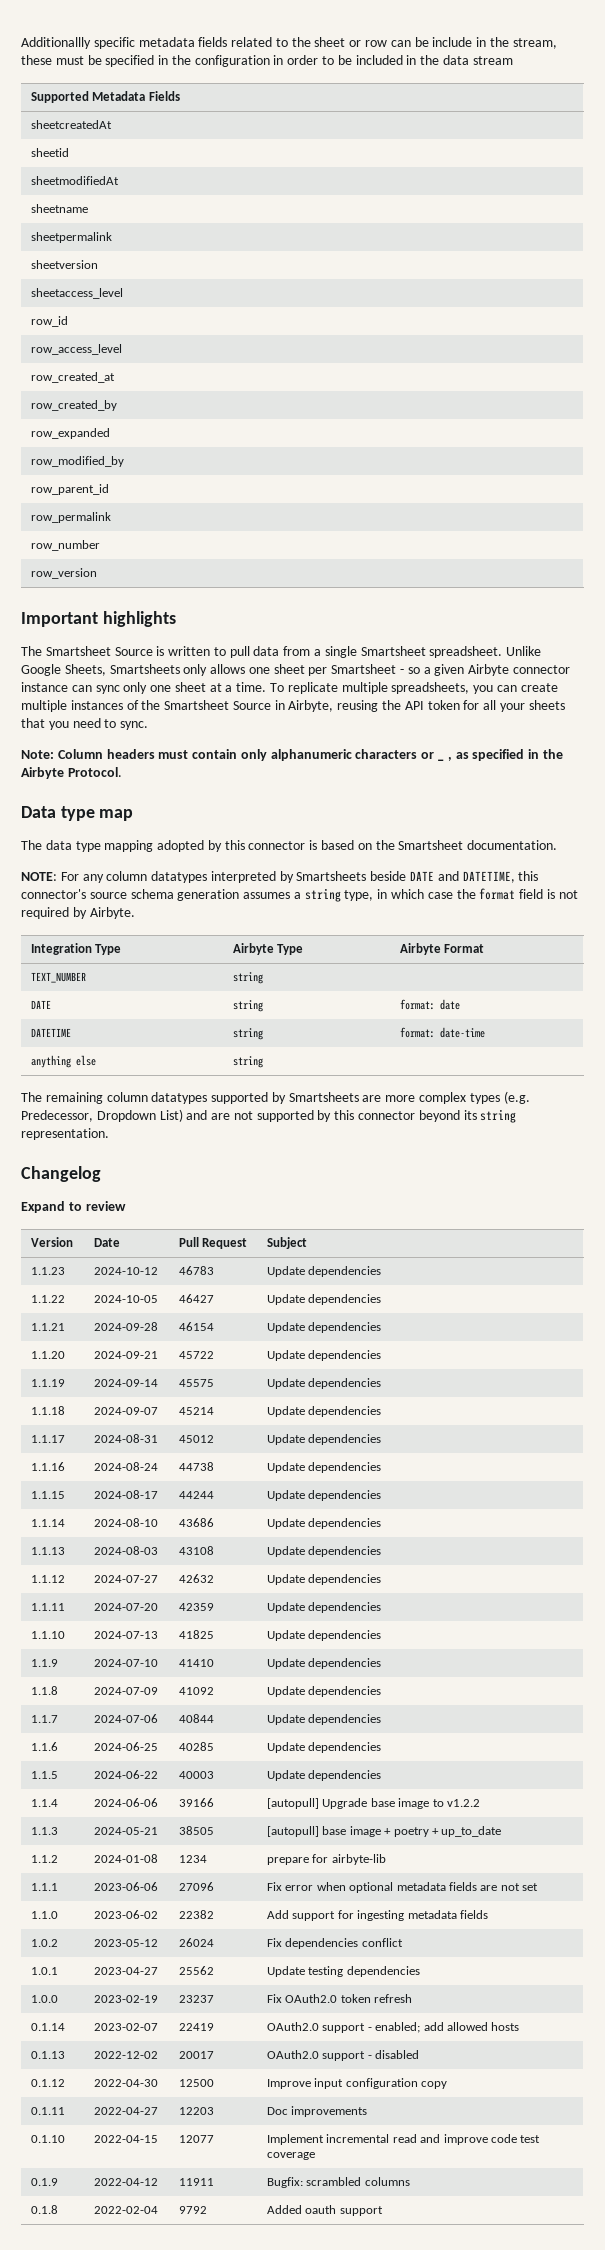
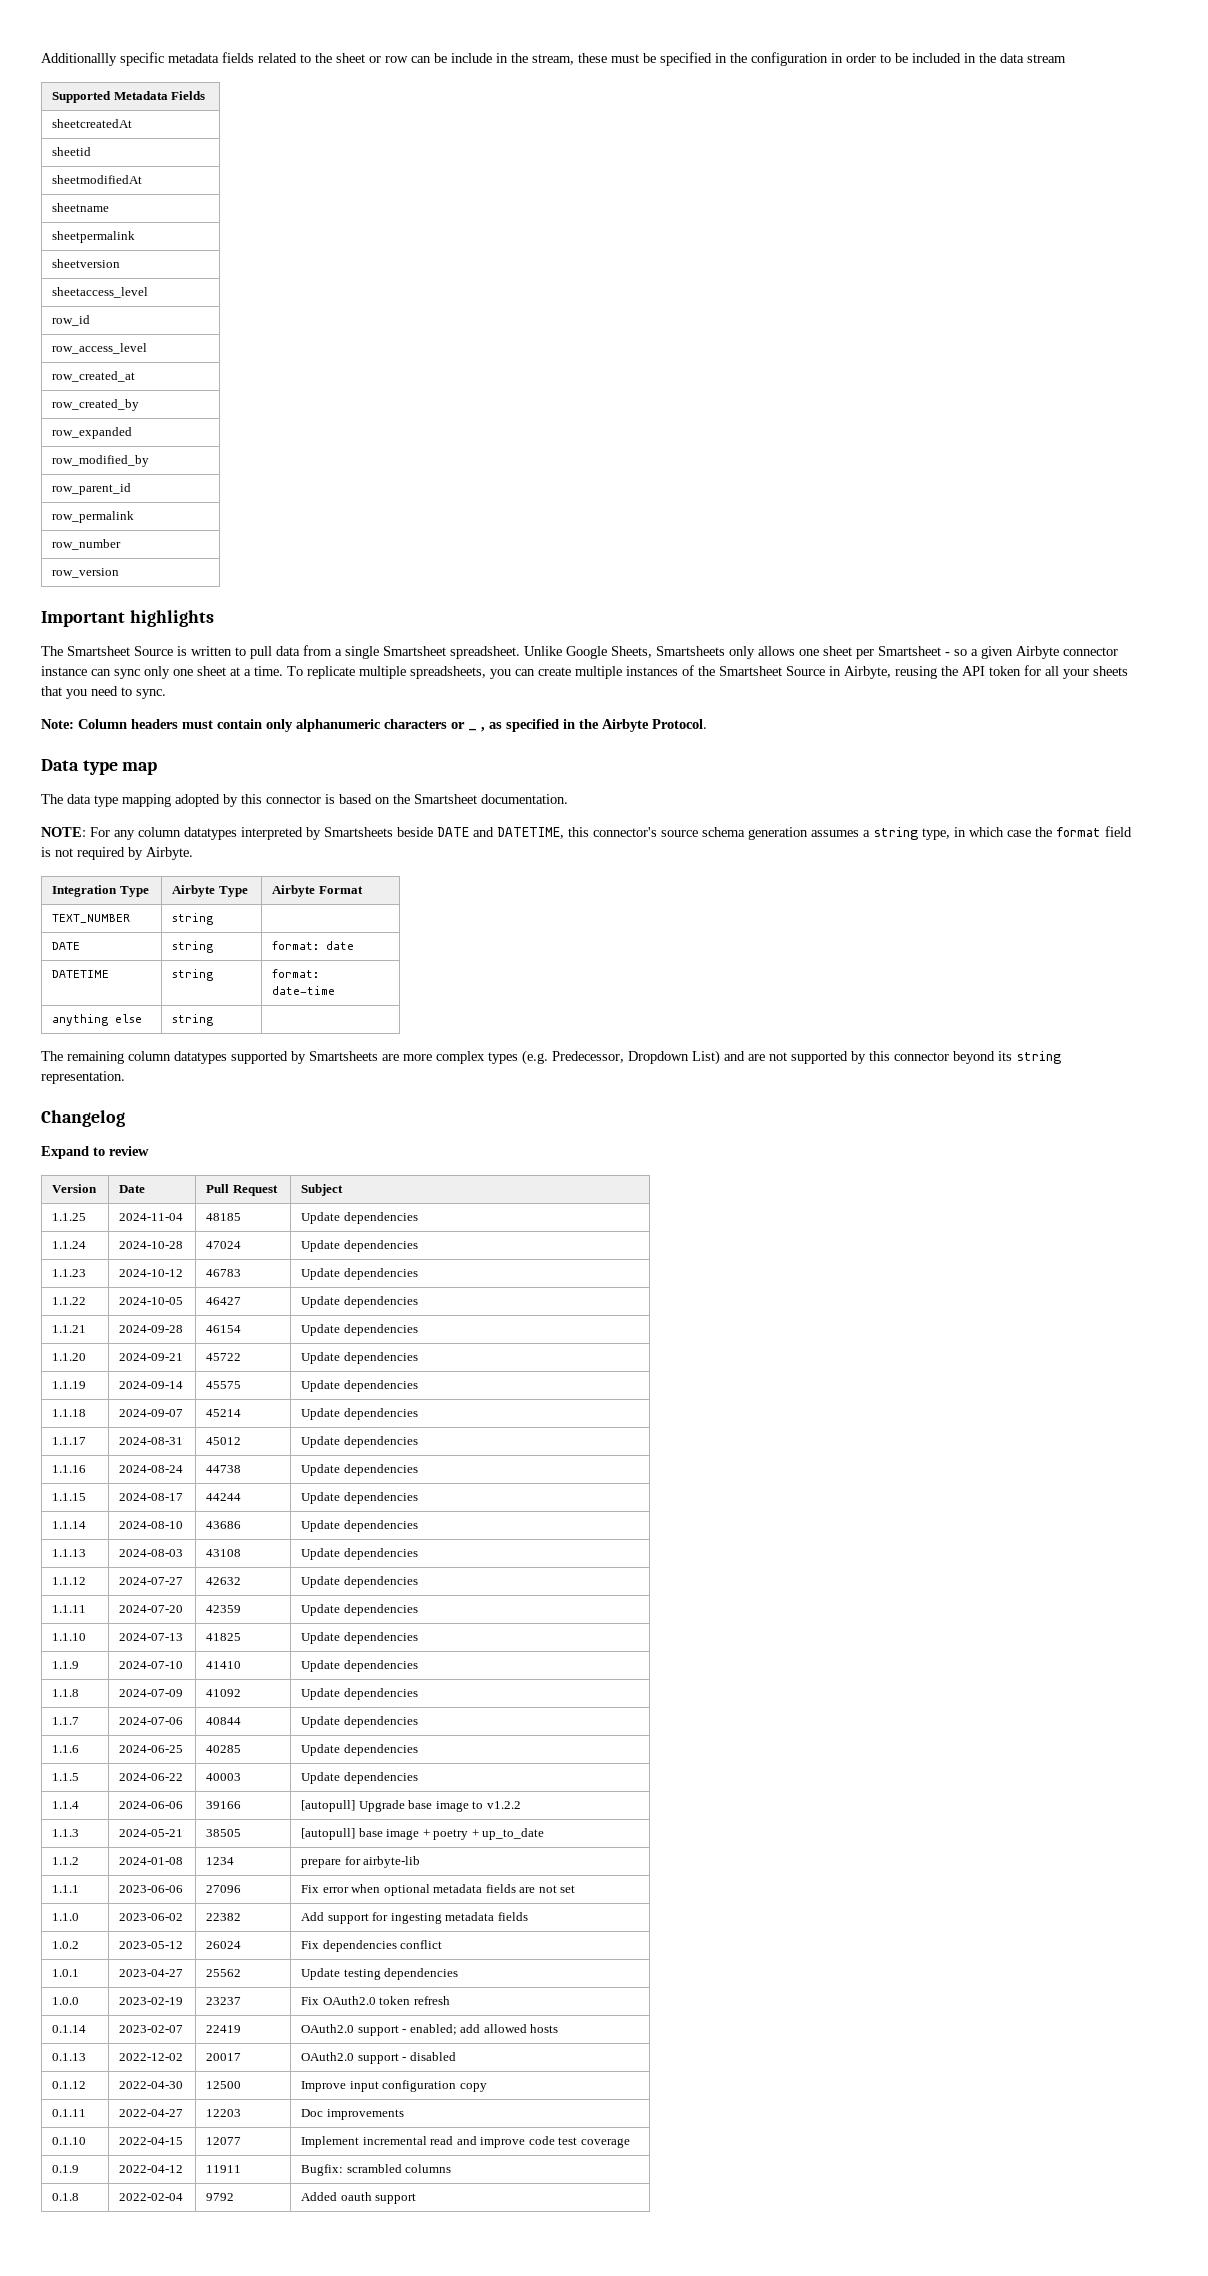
(308, 1243) none -> [52,1213,87,1221] [119,1213,184,1221] [206,1213,242,1221] [301,1212,418,1224] [52,1241,87,1249] [119,1241,184,1249] [206,1241,242,1249] [301,1240,418,1252] // 1.1.25 | 2024-11-04 | 48185 | Update dependencies // 1.1.24 | 2024-10-28 | 47024 | Update dependencies

